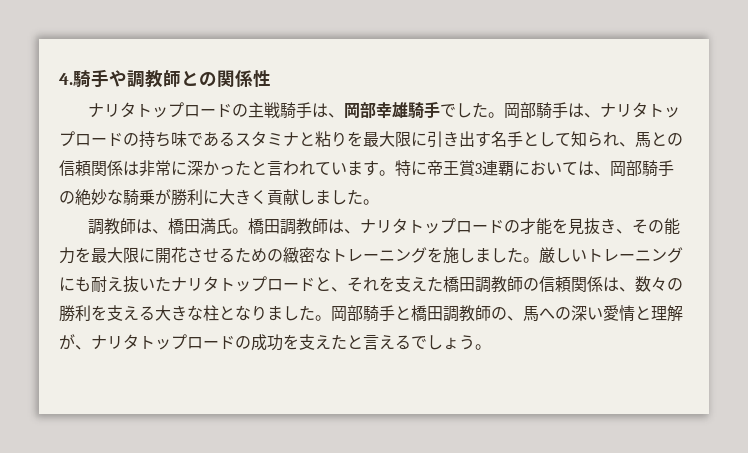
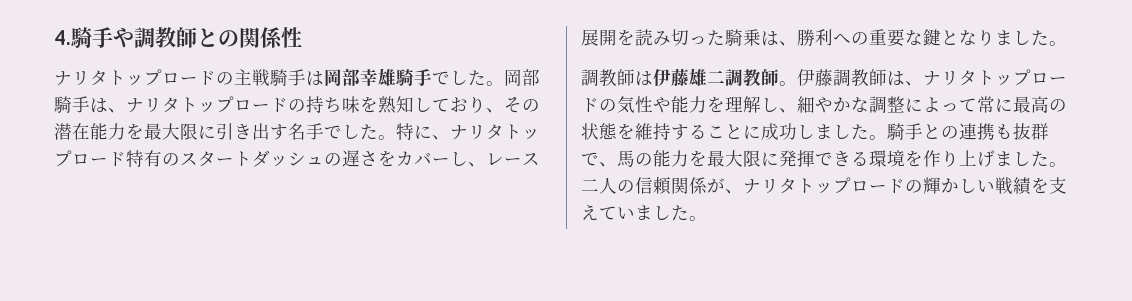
[328,113,345,118] 、 -> (324, 78) none
[187,131,347,147] であるスタミナと粘り -> [360,96,540,114] [54,123,126,140] を熟知しており、その潜在能力
[523,131,683,148] [59,160,674,177] [59,189,315,206] として知られ、馬との信頼関係は非常に深かったと言われています。特に帝王賞3連覇においては、岡部騎手の絶妙な騎乗が勝利に大きく貢献し -> [324,123,540,141] [54,150,540,168] [581,29,995,47] でした。特に、ナリタトップロード特有のスタートダッシュの遅さをカバーし、レース展開を読み切った騎乗は、勝利への重要な鍵となり
[152,218,281,235] 、橋田満氏。橋田 -> [653,68,833,86] 伊藤雄二調教師。伊藤
[520,218,681,235] [59,247,683,264] [59,276,683,293] [59,305,683,322] 才能を見抜き、その能力を最大限に開花させるための緻密なトレーニングを施しました。厳しいトレーニングにも耐え抜いたナリタトップロードと、それを支えた橋田調教師の信頼関係は、数々の勝利を支える大きな柱となりました。岡部騎手と橋田調教師の、馬への深い愛情と理解 -> [617,96,1067,113] [581,123,1049,140] [581,150,1067,167] [581,176,707,195] 気性や能力を理解し、細やかな調整によって常に最高の状態を維持することに成功しました。騎手との連携も抜群で、馬の能力を最大限に発揮できる環境を作り上げました。二人の信頼関係
[251,334,475,351] 成功を支えたと言えるでしょう -> [923,177,1067,195] [581,204,689,221] 輝かしい戦績を支えていました

